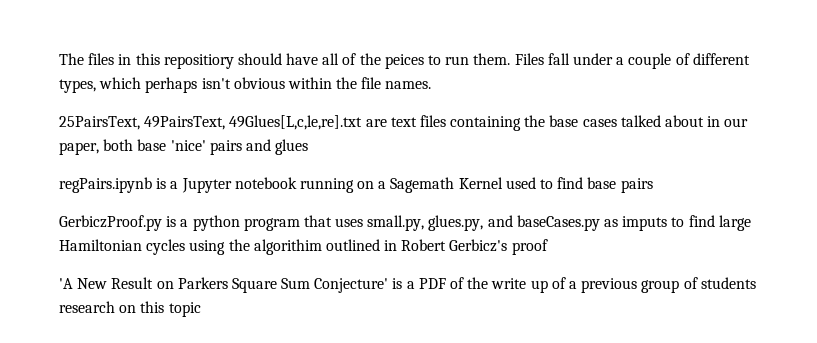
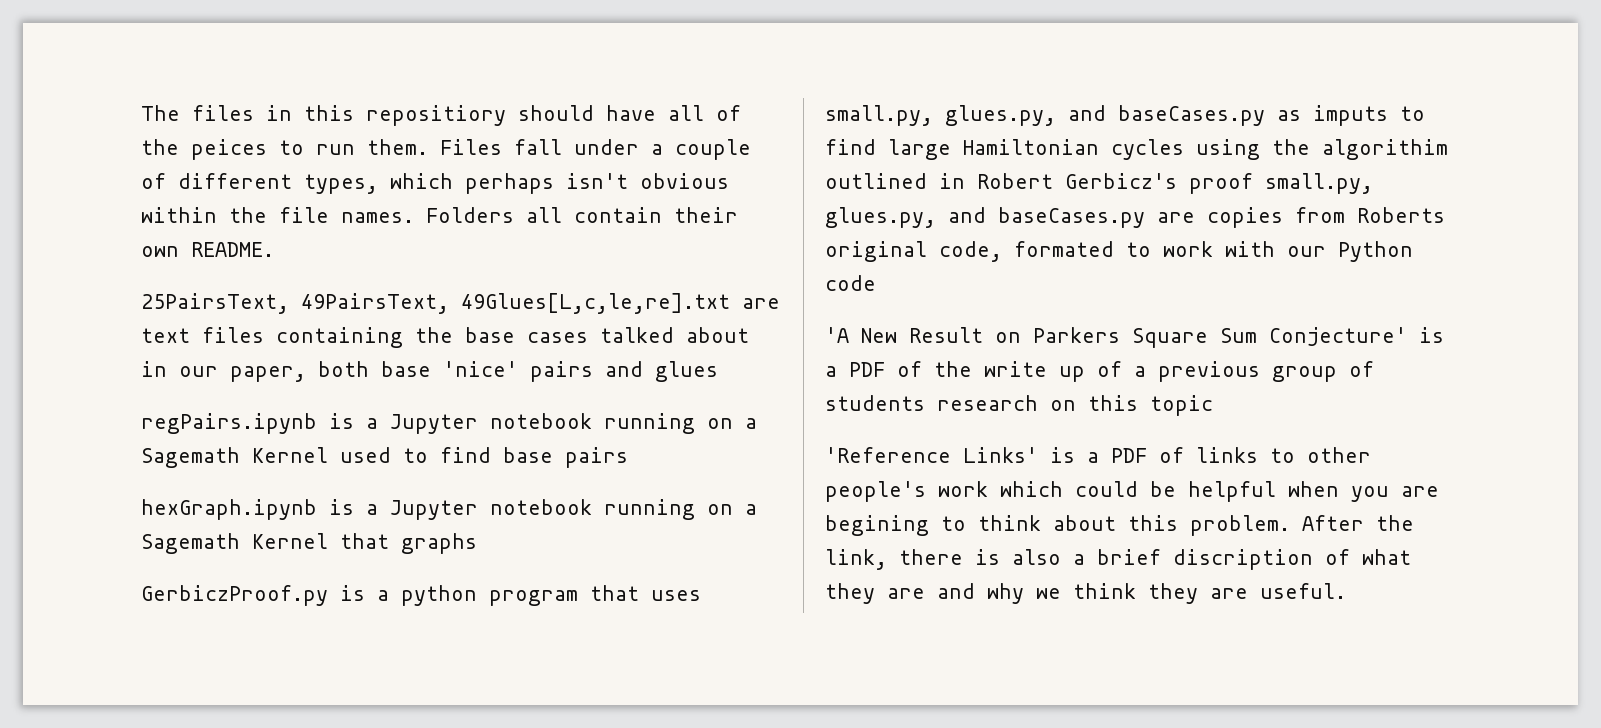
(432, 85) none -> [426,207,738,223] [141,242,274,257] Folders all contain their own README.
(653, 185) none -> [141,499,757,520] [141,533,477,554] // hexGraph.ipynb is a Jupyter notebook running on a Sagemath Kernel that graphs
(548, 247) none -> [1265,173,1373,194] [825,207,1445,228] [825,241,1413,262] [825,275,876,291] small.py, glues.py, and baseCases.py are copies from Roberts original code, formated to work with our Python code
(201, 309) none -> [825,447,1371,463] [825,481,1439,502] [825,515,1414,536] [825,549,1411,570] [825,583,1346,604] // 'Reference Links' is a PDF of links to other people's work which could be helpful when you are begining to think about this problem. After the link, there is also a brief discription of what they are and why we think they are useful.

